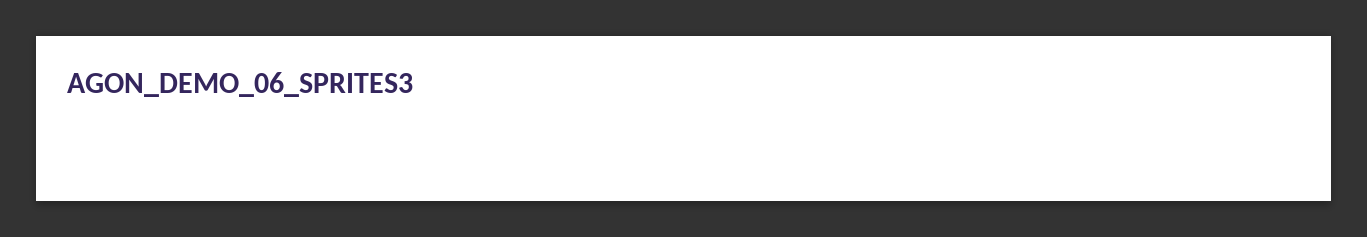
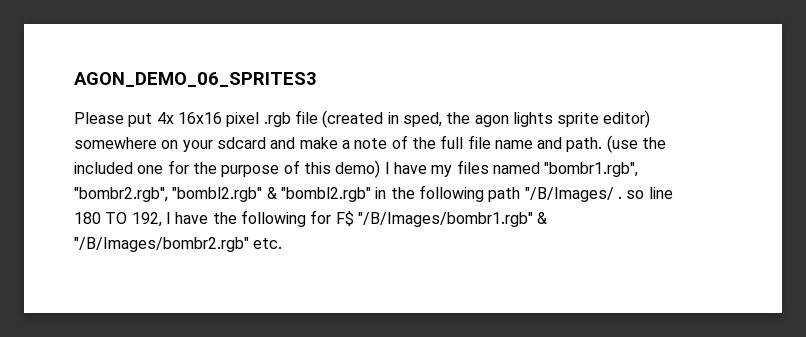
(413, 84) none -> [74,110,651,128] [74,135,667,153] [74,160,639,178] [74,185,673,202] [74,210,548,227] [74,237,283,252] // Please put 4x 16x16 pixel .rgb file (created in sped, the agon lights sprite editor) somewhere on your sdcard and make a note of the full file name and path. (use the included one for the purpose of this demo) I have my files named "bombr1.rgb", "bombr2.rgb", "bombl2.rgb" & "bombl2.rgb" in the following path "/B/Images/ . so line 180 TO 192, I have the following for F$ "/B/Images/bombr1.rgb" & "/B/Images/bombr2.rgb" etc.

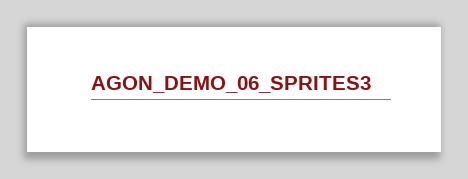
[74,110,651,128] [74,135,667,153] [74,160,639,178] [74,185,673,202] [74,210,548,227] [74,237,283,252] // Please put 4x 16x16 pixel .rgb file (created in sped, the agon lights sprite editor) somewhere on your sdcard and make a note of the full file name and path. (use the included one for the purpose of this demo) I have my files named "bombr1.rgb", "bombr2.rgb", "bombl2.rgb" & "bombl2.rgb" in the following path "/B/Images/ . so line 180 TO 192, I have the following for F$ "/B/Images/bombr1.rgb" & "/B/Images/bombr2.rgb" etc. -> (371, 84) none

